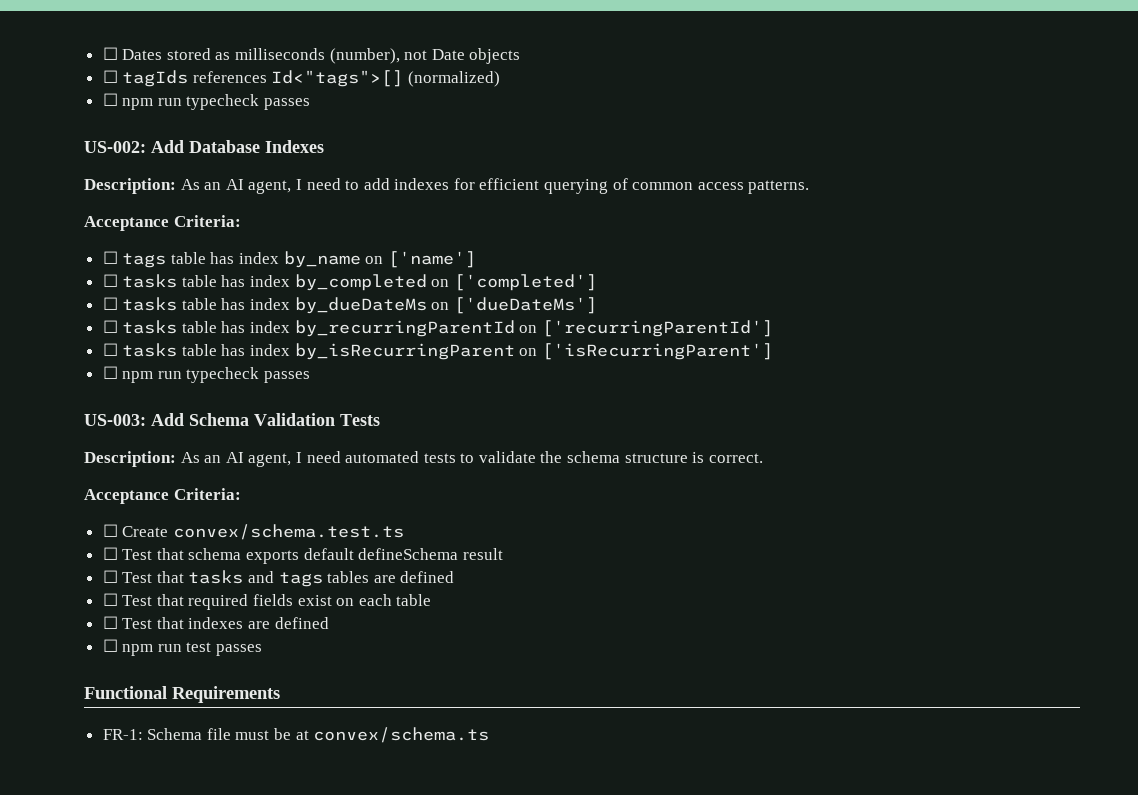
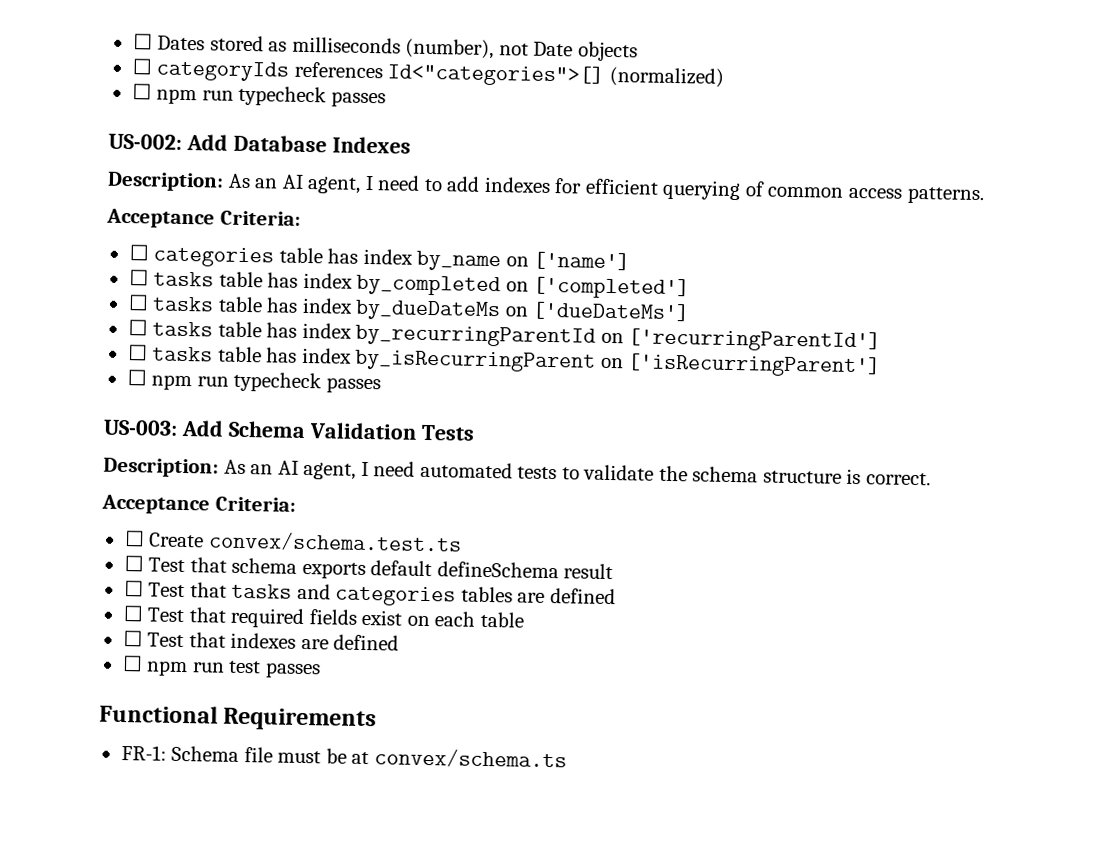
[122,70,404,87] tagIds references Id<"tags">[] -> [156,60,605,87] categoryIds references Id<"categories">[]
[122,253,167,268] tags -> [153,246,275,268] categories
[278,572,323,587] tags -> [335,585,457,607] categories

